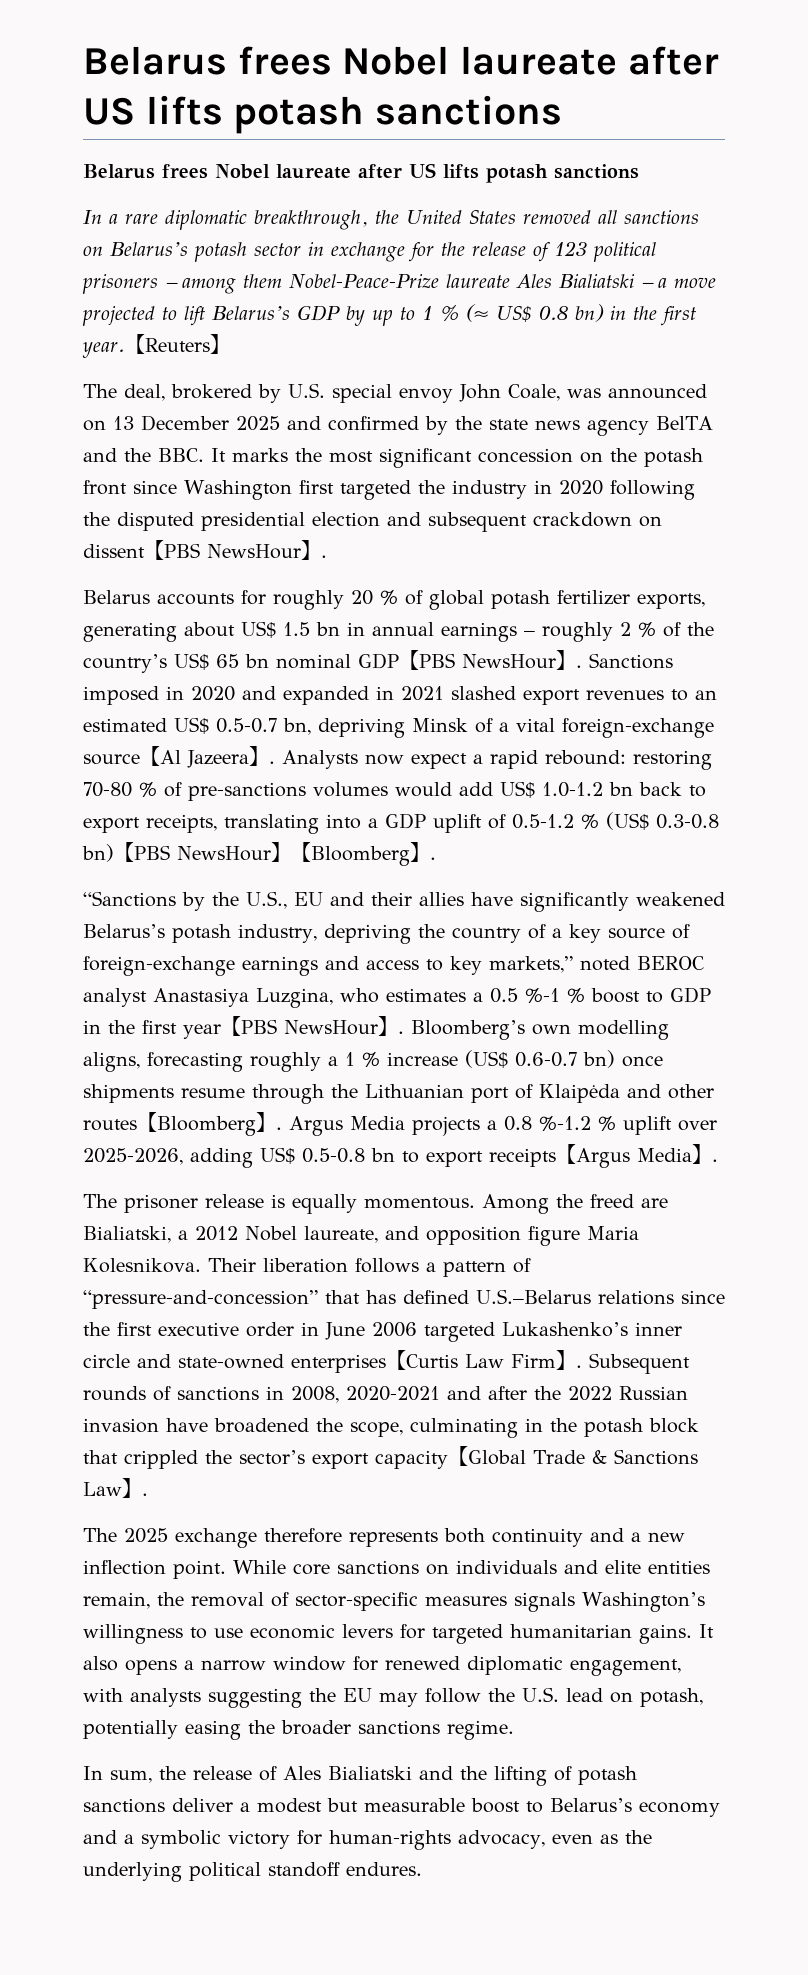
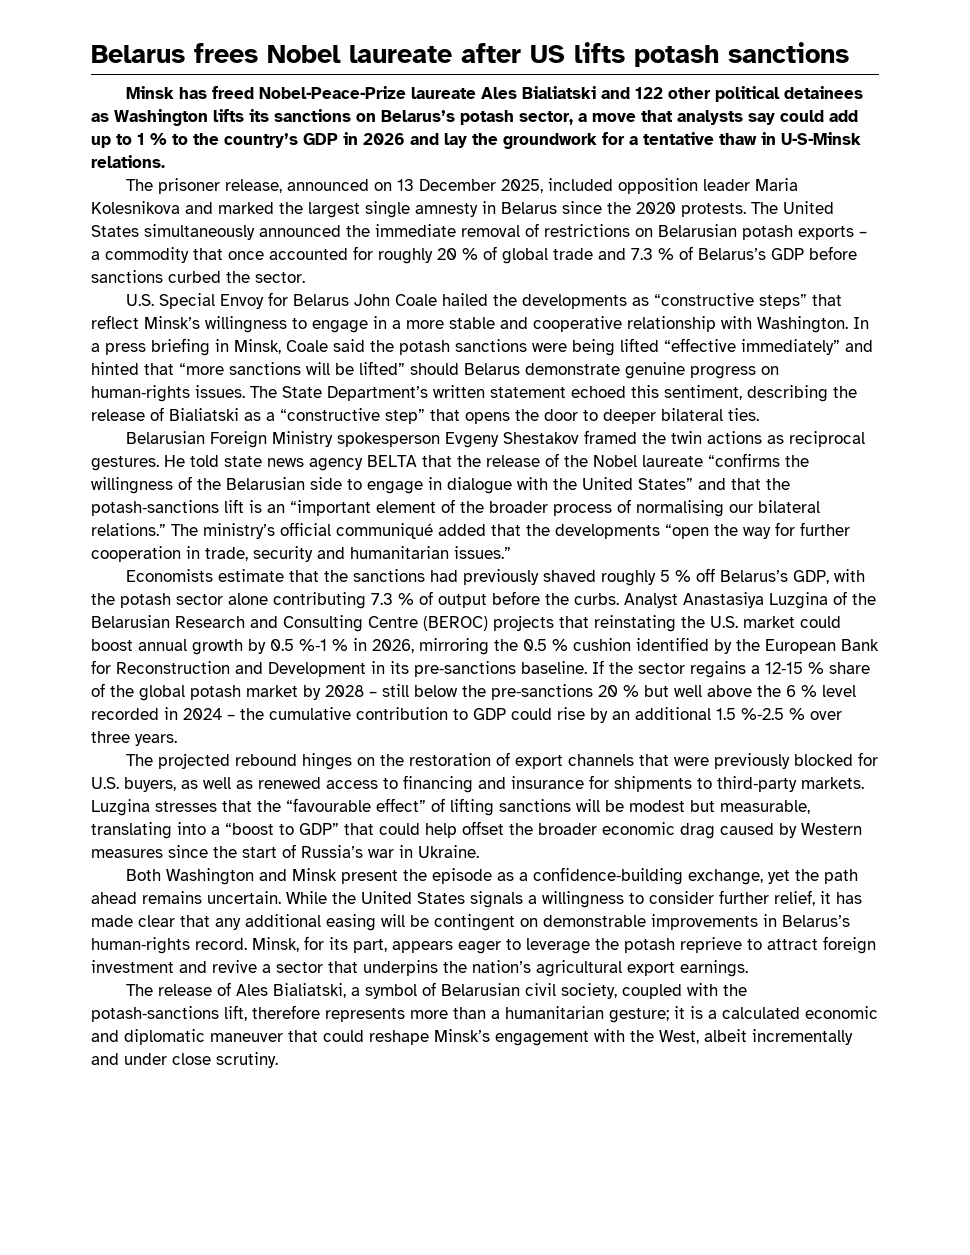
[83,46,719,75] [83,95,562,134] [83,163,639,183] [83,210,699,230] [83,241,656,262] [82,274,716,294] [82,304,697,326] [82,334,230,358] [83,383,707,403] [83,415,713,436] [83,448,703,468] [83,480,695,500] [83,512,662,532] [83,540,327,560] [83,590,234,605] Belarus frees Nobel laureate after US lifts potash sanctions // Belarus frees Nobel laureate after US lifts potash sanctions // In a rare diplomatic breakthrough, the United States removed all sanctions on Belarus’s potash sector in exchange for the release of 123 political prisoners – among them Nobel‑Peace‑Prize laureate Ales Bialiatski – a move projected to lift Belarus’s GDP by up to 1 % (≈ US$ 0.8 bn) in the first year.【Reuters】 // The deal, brokered by U.S. special envoy John Coale, was announced on 13 December 2025 and confirmed by the state news agency BelTA and the BBC. It marks the most significant concession on the potash front since Washington first targeted the industry in 2020 following the disputed presidential election and subsequent crackdown on dissent【PBS NewsHour】. // Belarus accounts -> [91,42,849,67] [125,86,863,102] [91,109,858,126] [91,132,861,149] [91,155,165,168] [125,178,798,194] [91,201,834,218] [91,223,867,240] [91,247,348,263] Belarus frees Nobel laureate after US lifts potash sanctions // Minsk has freed Nobel‑Peace‑Prize laureate Ales Bialiatski and 122 other political detainees as Washington lifts its sanctions on Belarus’s potash sector, a move that analysts say could add up to 1 % to the country’s GDP in 2026 and lay the groundwork for a tentative thaw in U‑S‑Minsk relations. // The prisoner release, announced on 13 December 2025, included opposition leader Maria Kolesnikova and marked the largest single amnesty in Belarus since the 2020 protests. The United States simultaneously announced the immediate removal of restrictions on Belarusian potash exports – a commodity that once accounted
[491,590,705,609] [83,621,714,642] [83,650,673,673] [83,686,717,705] [83,717,714,738] [83,746,712,770] [83,781,706,801] [83,812,719,834] [82,842,436,866] [83,891,725,912] [83,924,690,944] [83,956,704,976] [83,987,711,1008] [83,1016,669,1040] [83,1050,663,1072] [83,1084,714,1104] [83,1112,717,1136] [83,1144,718,1168] [83,1194,668,1214] [83,1226,639,1246] [83,1258,531,1277] [83,1289,725,1309] [83,1322,682,1342] [83,1350,690,1374] [83,1386,688,1403] [83,1418,699,1438] [83,1446,698,1469] [83,1478,148,1498] [83,1528,685,1548] [83,1560,710,1579] [83,1592,705,1612] [83,1624,714,1644] [83,1656,681,1676] [83,1687,703,1708] [83,1720,514,1740] [83,1766,637,1786] [83,1798,720,1817] [83,1830,652,1850] [83,1862,422,1882] potash fertilizer exports, generating about US$ 1.5 bn in annual earnings – roughly 2 % of the country’s US$ 65 bn nominal GDP【PBS NewsHour】. Sanctions imposed in 2020 and expanded in 2021 slashed export revenues to an estimated US$ 0.5‑0.7 bn, depriving Minsk of a vital foreign‑exchange source【Al Jazeera】. Analysts now expect a rapid rebound: restoring 70‑80 % of pre‑sanctions volumes would add US$ 1.0‑1.2 bn back to export receipts, translating into a GDP uplift of 0.5‑1.2 % (US$ 0.3‑0.8 bn)【PBS NewsHour】【Bloomberg】. // “Sanctions by the U.S., EU and their allies have significantly weakened Belarus’s potash industry, depriving the country of a key source of foreign‑exchange earnings and access to key markets,” noted BEROC analyst Anastasiya Luzgina, who estimates a 0.5 %‑1 % boost to GDP in the first year【PBS NewsHour】. Bloomberg’s own modelling aligns, forecasting roughly a 1 % increase (US$ 0.6‑0.7 bn) once shipments resume through the Lithuanian port of Klaipėda and other routes【Bloomberg】. Argus Media projects a 0.8 %‑1.2 % uplift over 2025‑2026, adding US$ 0.5‑0.8 bn to export receipts【Argus Media】. // The prisoner release is equally momentous. Among the freed are Bialiatski, a 2012 Nobel laureate, and opposition figure Maria Kolesnikova. Their liberation follows a pattern of “pressure‑and‑concession” that has defined U.S.–Belarus relations since the first executive order in June 2006 targeted Lukashenko’s inner circle and state‑owned enterprises【Curtis Law Firm】. Subsequent rounds of sanctions in 2008, 2020‑2021 and after the 2022 Russian invasion have broadened the scope, culminating in the potash block that crippled the sector’s export capacity【Global Trade & Sanctions Law】. // The 2025 exchange therefore represents both continuity and a new inflection point. While core sanctions on individuals and elite entities remain, the removal of sector‑specific measures signals Washington’s willingness to use economic levers for targeted humanitarian gains. It also opens a narrow window for renewed diplomatic engagement, with analysts suggesting the EU may follow the U.S. lead on potash, potentially easing the broader sanctions regime. // In sum, the release of Ales Bialiatski and the lifting of potash sanctions deliver a modest but measurable boost to Belarus’s economy and a symbolic victory for human‑rights advocacy, even as the underlying political standoff endures. -> [553,246,857,260] [91,270,305,283] [125,292,842,309] [91,315,869,333] [91,338,873,356] [91,361,779,379] [91,385,857,402] [91,407,759,424] [125,430,865,448] [91,453,809,471] [91,476,790,494] [91,499,820,517] [91,522,850,539] [91,546,511,562] [125,568,865,586] [91,591,876,609] [91,615,841,632] [91,637,879,655] [91,660,870,678] [91,683,856,701] [91,707,842,723] [91,731,177,746] [125,752,878,770] [91,775,864,793] [91,798,810,816] [91,821,862,839] [91,844,479,858] [125,867,858,885] [91,890,862,908] [91,914,850,931] [91,936,876,954] [91,960,748,977] [125,982,747,999] [91,1005,878,1023] [91,1029,853,1046] [91,1052,278,1068] trade and 7.3 % of Belarus’s GDP before sanctions curbed the sector. // U.S. Special Envoy for Belarus John Coale hailed the developments as “constructive steps” that reflect Minsk’s willingness to engage in a more stable and cooperative relationship with Washington. In a press briefing in Minsk, Coale said the potash sanctions were being lifted “effective immediately” and hinted that “more sanctions will be lifted” should Belarus demonstrate genuine progress on human‑rights issues. The State Department’s written statement echoed this sentiment, describing the release of Bialiatski as a “constructive step” that opens the door to deeper bilateral ties. // Belarusian Foreign Ministry spokesperson Evgeny Shestakov framed the twin actions as reciprocal gestures. He told state news agency BELTA that the release of the Nobel laureate “confirms the willingness of the Belarusian side to engage in dialogue with the United States” and that the potash‑sanctions lift is an “important element of the broader process of normalising our bilateral relations.” The ministry’s official communiqué added that the developments “open the way for further cooperation in trade, security and humanitarian issues.” // Economists estimate that the sanctions had previously shaved roughly 5 % off Belarus’s GDP, with the potash sector alone contributing 7.3 % of output before the curbs. Analyst Anastasiya Luzgina of the Belarusian Research and Consulting Centre (BEROC) projects that reinstating the U.S. market could boost annual growth by 0.5 %‑1 % in 2026, mirroring the 0.5 % cushion identified by the European Bank for Reconstruction and Development in its pre‑sanctions baseline. If the sector regains a 12‑15 % share of the global potash market by 2028 – still below the pre‑sanctions 20 % but well above the 6 % level recorded in 2024 – the cumulative contribution to GDP could rise by an additional 1.5 %‑2.5 % over three years. // The projected rebound hinges on the restoration of export channels that were previously blocked for U.S. buyers, as well as renewed access to financing and insurance for shipments to third‑party markets. Luzgina stresses that the “favourable effect” of lifting sanctions will be modest but measurable, translating into a “boost to GDP” that could help offset the broader economic drag caused by Western measures since the start of Russia’s war in Ukraine. // Both Washington and Minsk present the episode as a confidence‑building exchange, yet the path ahead remains uncertain. While the United States signals a willingness to consider further relief, it has made clear that any additional easing will be contingent on demonstrable improvements in Belarus’s human‑rights record. Minsk, for its part, appears eager to leverage the potash reprieve to attract foreign investment and revive a sector that underpins the nation’s agricultural export earnings. // The release of Ales Bialiatski, a symbol of Belarusian civil society, coupled with the potash‑sanctions lift, therefore represents more than a humanitarian gesture; it is a calculated economic and diplomatic maneuver that could reshape Minsk’s engagement with the West, albeit incrementally and under close scrutiny.

